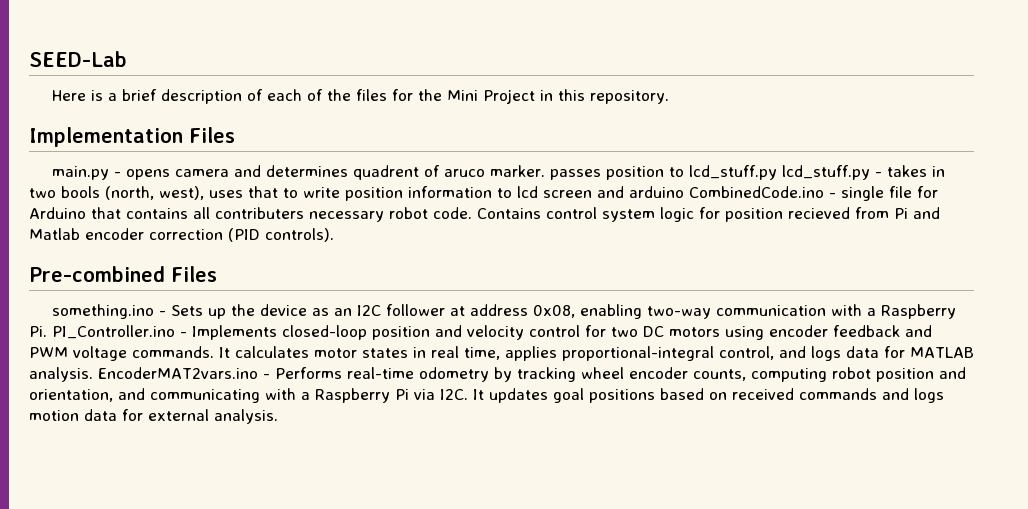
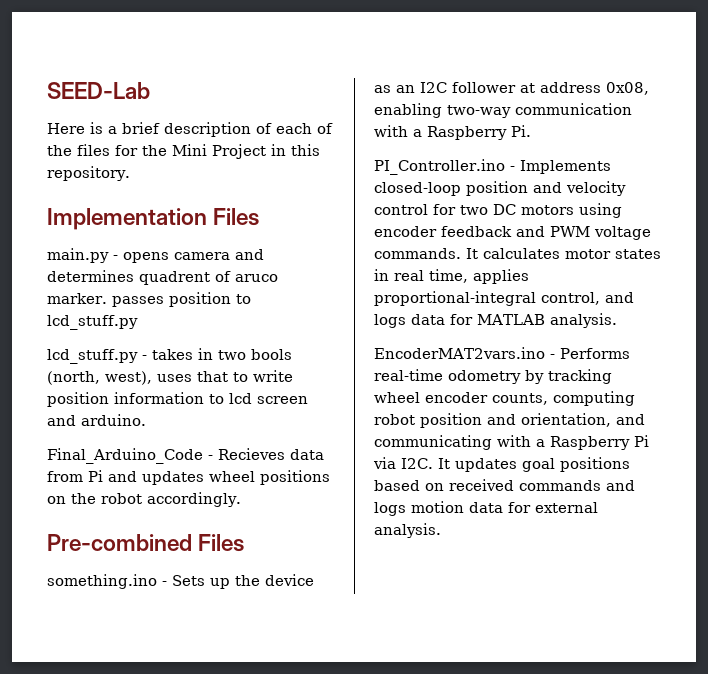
(777, 172) none -> (138, 322) //
[629,186,938,201] [29,207,940,222] [29,228,334,242] arduino CombinedCode.ino - single file for Arduino that contains all contributers necessary robot code. Contains control system logic for position recieved from Pi and Matlab encoder correction (PID controls). -> [81,414,146,426] [47,448,324,464] [47,470,330,485] [47,492,241,507] arduino. // Final_Arduino_Code - Recieves data from Pi and updates wheel positions on the robot accordingly.
(47, 331) none -> (531, 131) //
(93, 374) none -> (617, 320) //

